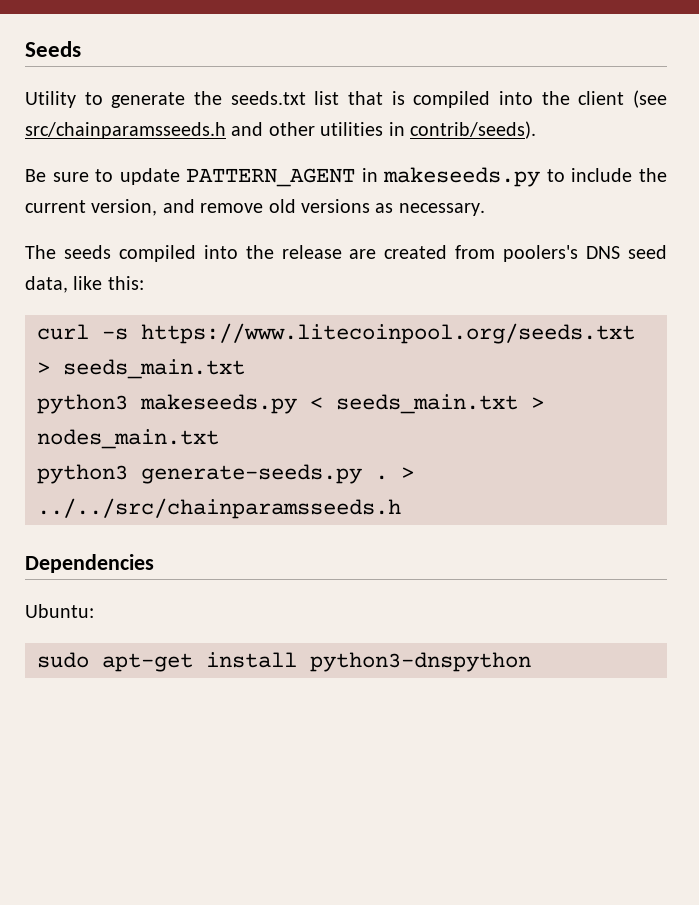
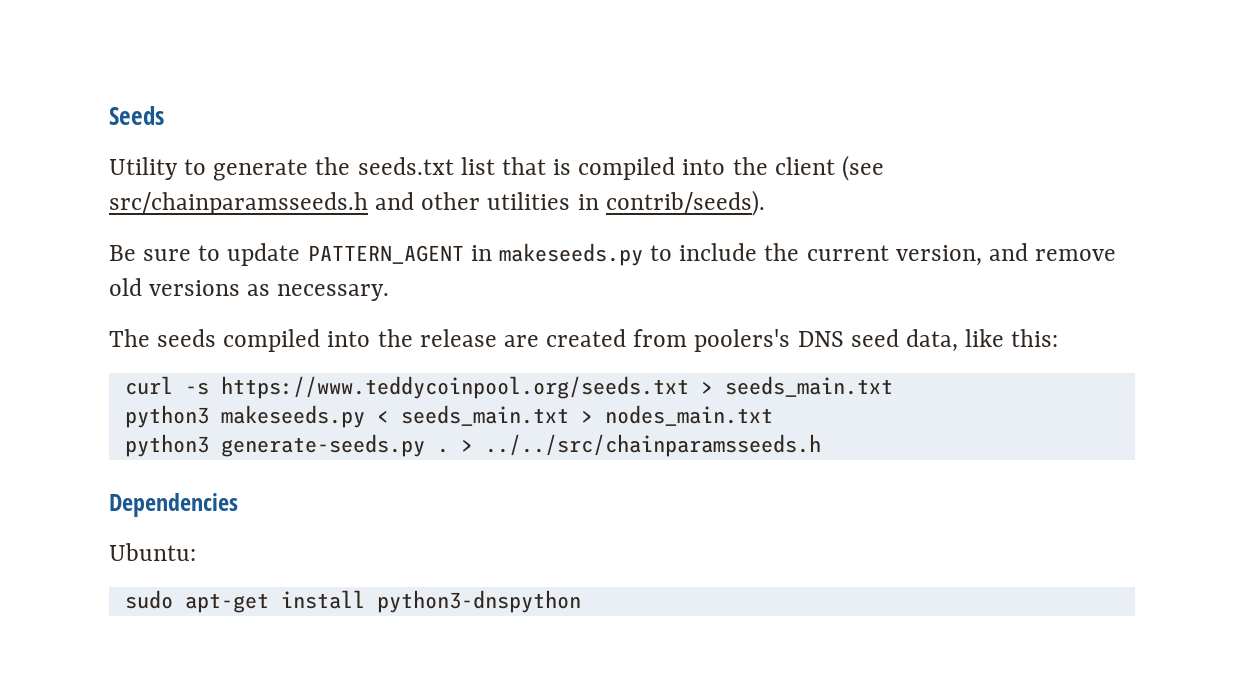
[141,323,635,344] https://www.litecoinpool.org/seeds.txt -> [220,376,689,399] https://www.teddycoinpool.org/seeds.txt

